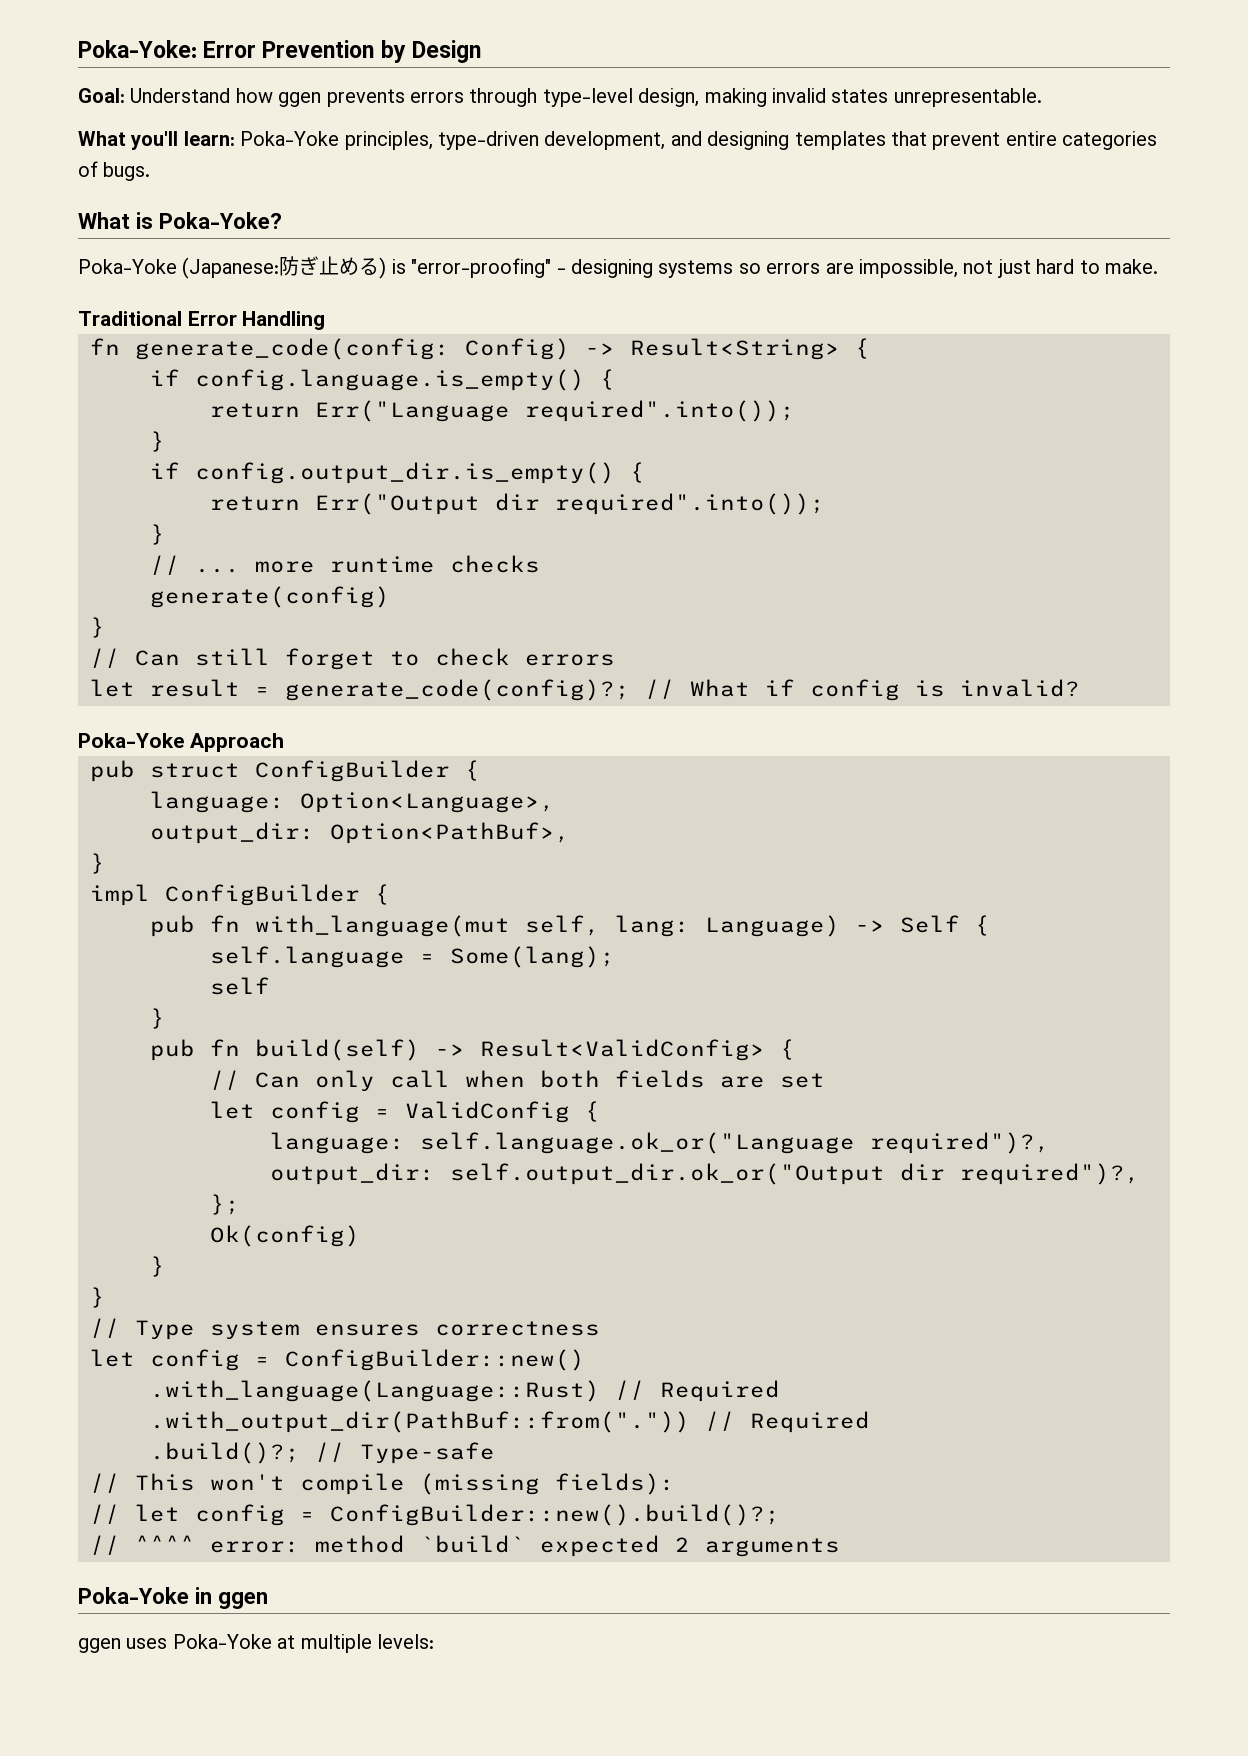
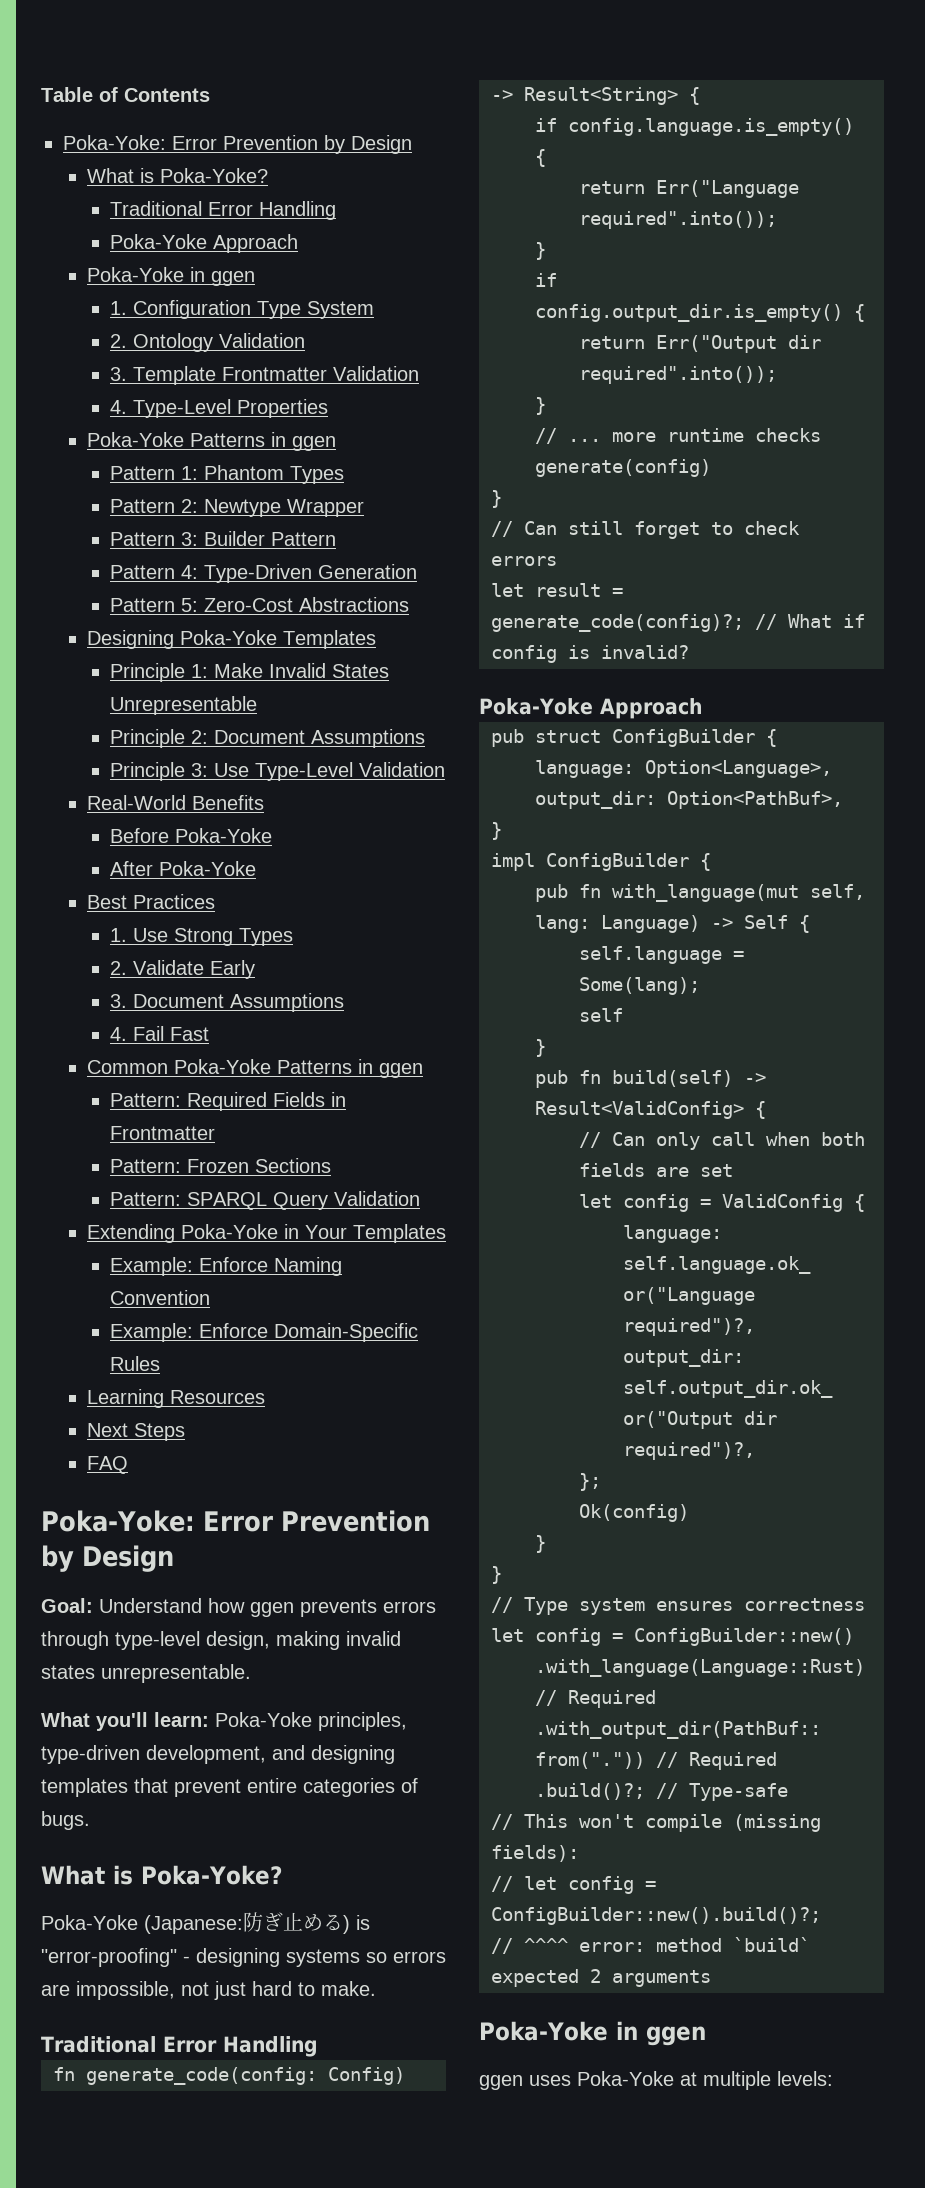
(78, 49) none -> [41,87,210,102] [63,135,412,154] [86,168,268,183] [110,201,337,220] [110,234,299,253] [86,267,255,286] [110,300,375,319] [110,333,306,352] [110,366,420,385] [110,399,329,418] [86,432,336,451] [110,465,345,484] [110,499,365,517] [110,531,337,546] [110,564,418,583] [110,597,410,612] [86,630,376,649] [110,663,390,682] [110,696,258,715] [110,729,426,748] [110,762,446,781] [86,795,264,810] [110,828,273,843] [110,861,257,876] [86,894,215,909] [110,928,294,946] [110,960,256,979] [110,993,345,1012] [110,1026,210,1041] [86,1059,423,1078] [110,1092,347,1111] [110,1126,216,1140] [110,1158,332,1173] [110,1191,421,1210] [86,1224,446,1243] [110,1257,343,1276] [110,1290,211,1305] [110,1323,419,1342] [110,1356,161,1371] [86,1389,265,1408] [86,1423,185,1441] [86,1456,128,1474] Table of Contents // Poka-Yoke: Error Prevention by Design // What is Poka-Yoke? // Traditional Error Handling // Poka-Yoke Approach // Poka-Yoke in ggen // 1. Configuration Type System // 2. Ontology Validation // 3. Template Frontmatter Validation // 4. Type-Level Properties // Poka-Yoke Patterns in ggen // Pattern 1: Phantom Types // Pattern 2: Newtype Wrapper // Pattern 3: Builder Pattern // Pattern 4: Type-Driven Generation // Pattern 5: Zero-Cost Abstractions // Designing Poka-Yoke Templates // Principle 1: Make Invalid States Unrepresentable // Principle 2: Document Assumptions // Principle 3: Use Type-Level Validation // Real-World Benefits // Before Poka-Yoke // After Poka-Yoke // Best Practices // 1. Use Strong Types // 2. Validate Early // 3. Document Assumptions // 4. Fail Fast // Common Poka-Yoke Patterns in ggen // Pattern: Required Fields in Frontmatter // Pattern: Frozen Sections // Pattern: SPARQL Query Validation // Extending Poka-Yoke in Your Templates // Example: Enforce Naming Convention // Example: Enforce Domain-Specific Rules // Learning Resources // Next Steps // FAQ //

